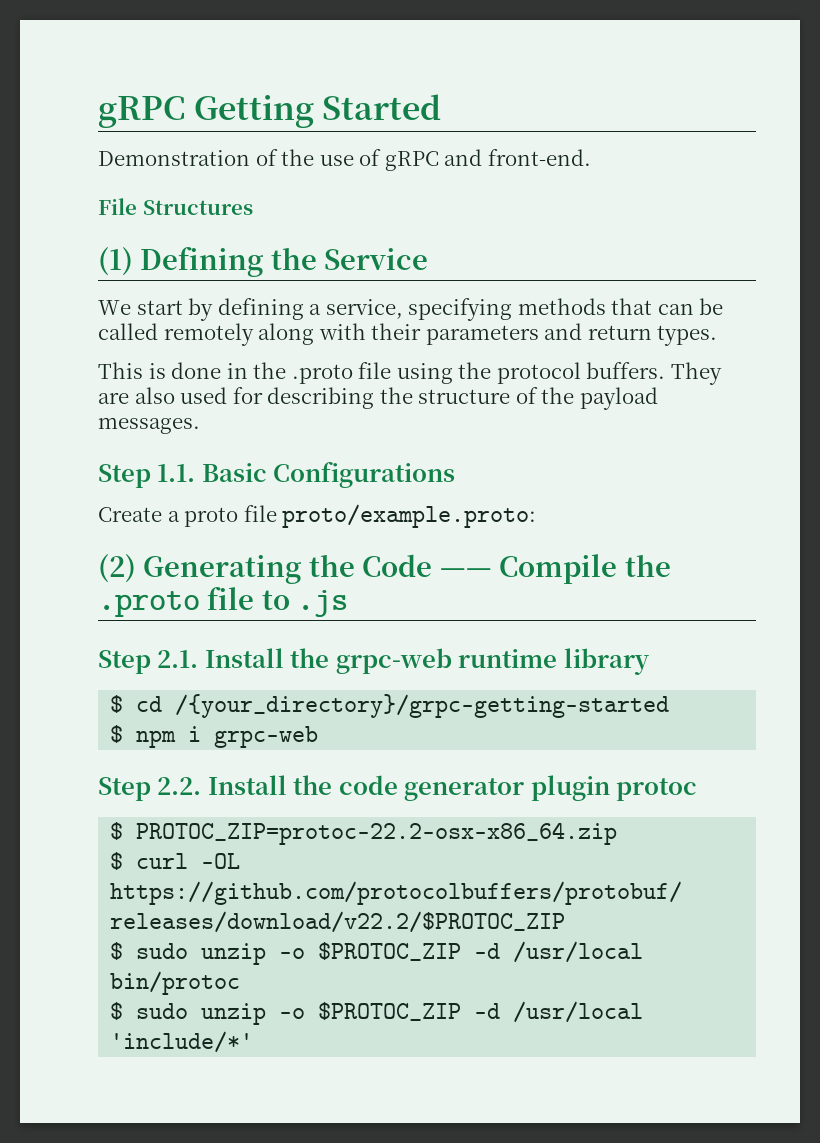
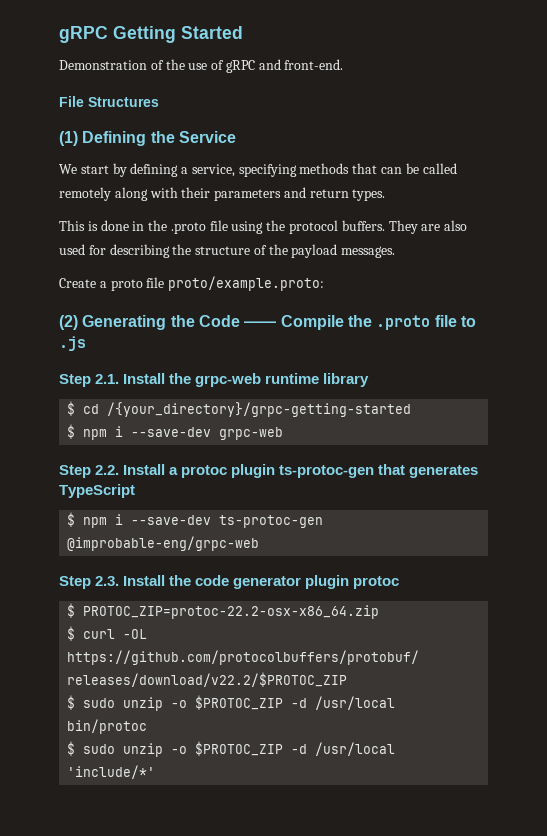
[98,461,456,488] // Step 1.1. Basic Configurations -> (396, 252) none
(202, 734) none -> [131,427,212,437] --save-dev
(287, 785) none -> [169,464,479,478] [59,484,135,498] [67,512,324,528] [67,536,260,551] [59,575,166,589] a protoc plugin ts-protoc-gen that generates TypeScript // $ npm i --save-dev ts-protoc-gen @improbable-eng/grpc-web // Step 2.3. Install

